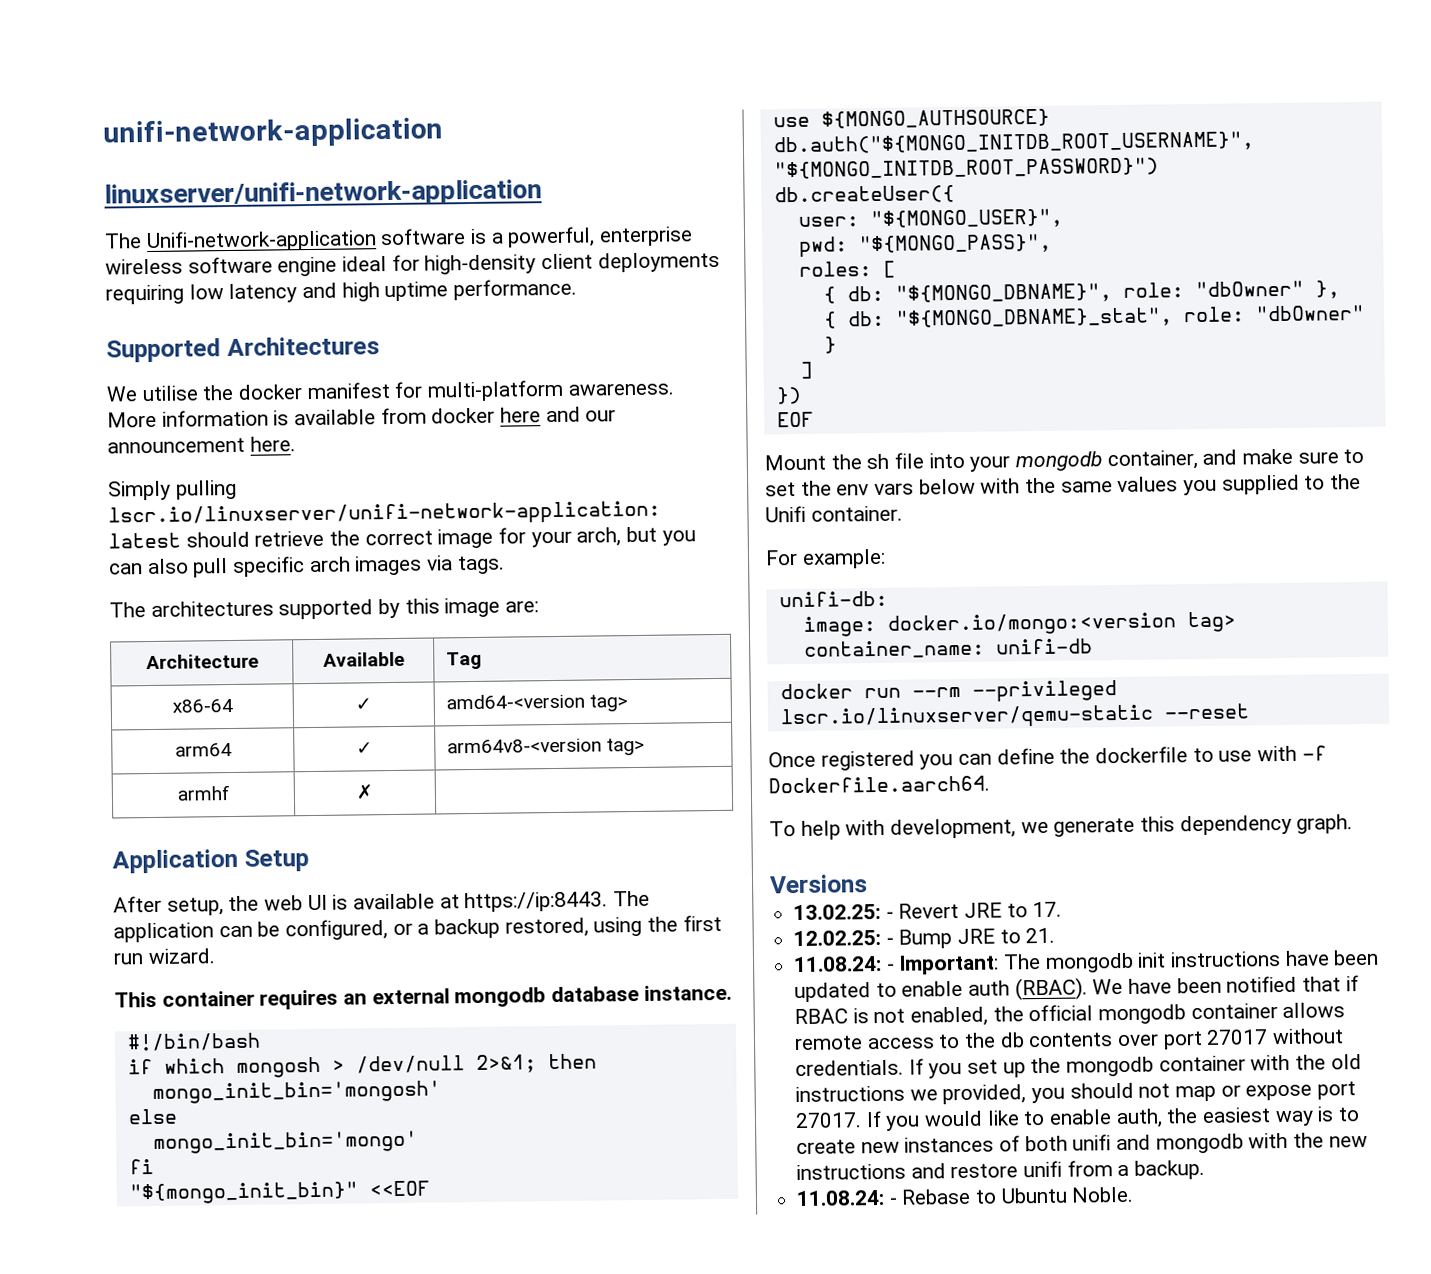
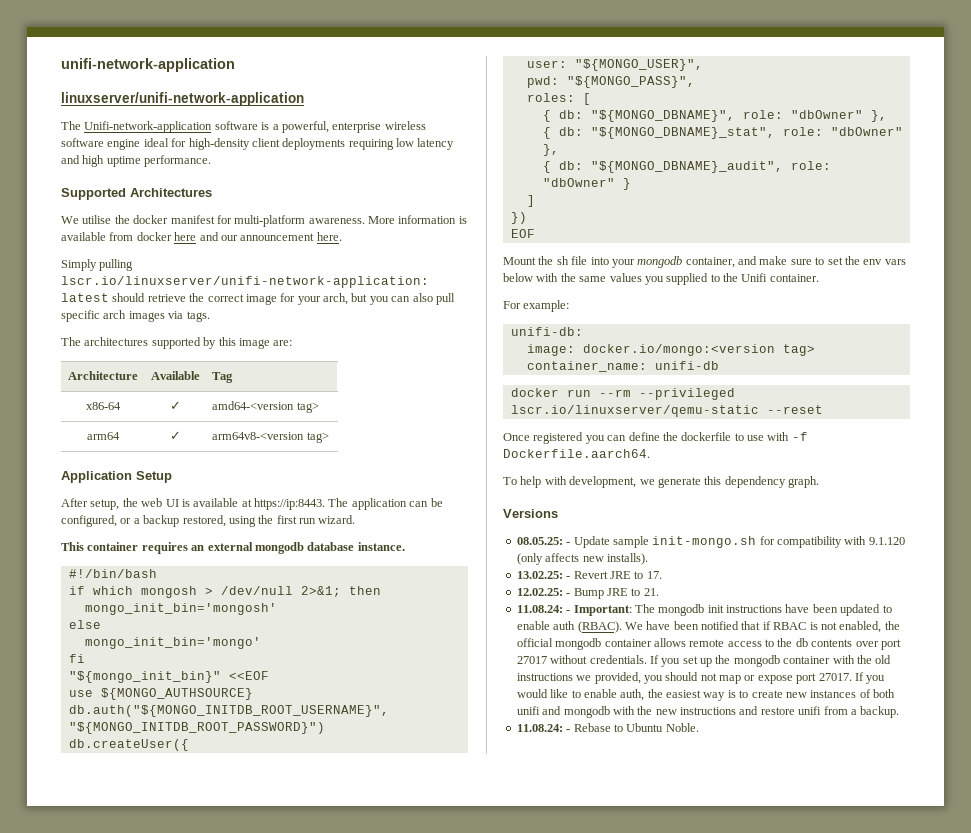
[176,785,230,801] [356,784,373,800] // armhf | ✗ | -> (329, 437) none
(1365, 313) none -> [542,144,559,156] [542,161,831,173] [542,178,615,187] }, // { db: "${MONGO_DBNAME}_audit", role: "dbOwner"
(868, 884) none -> [516,536,905,548] [516,553,648,565] // 08.05.25: - Update sample init-mongo.sh for compatibility with 9.1.120 (only affects new installs).

